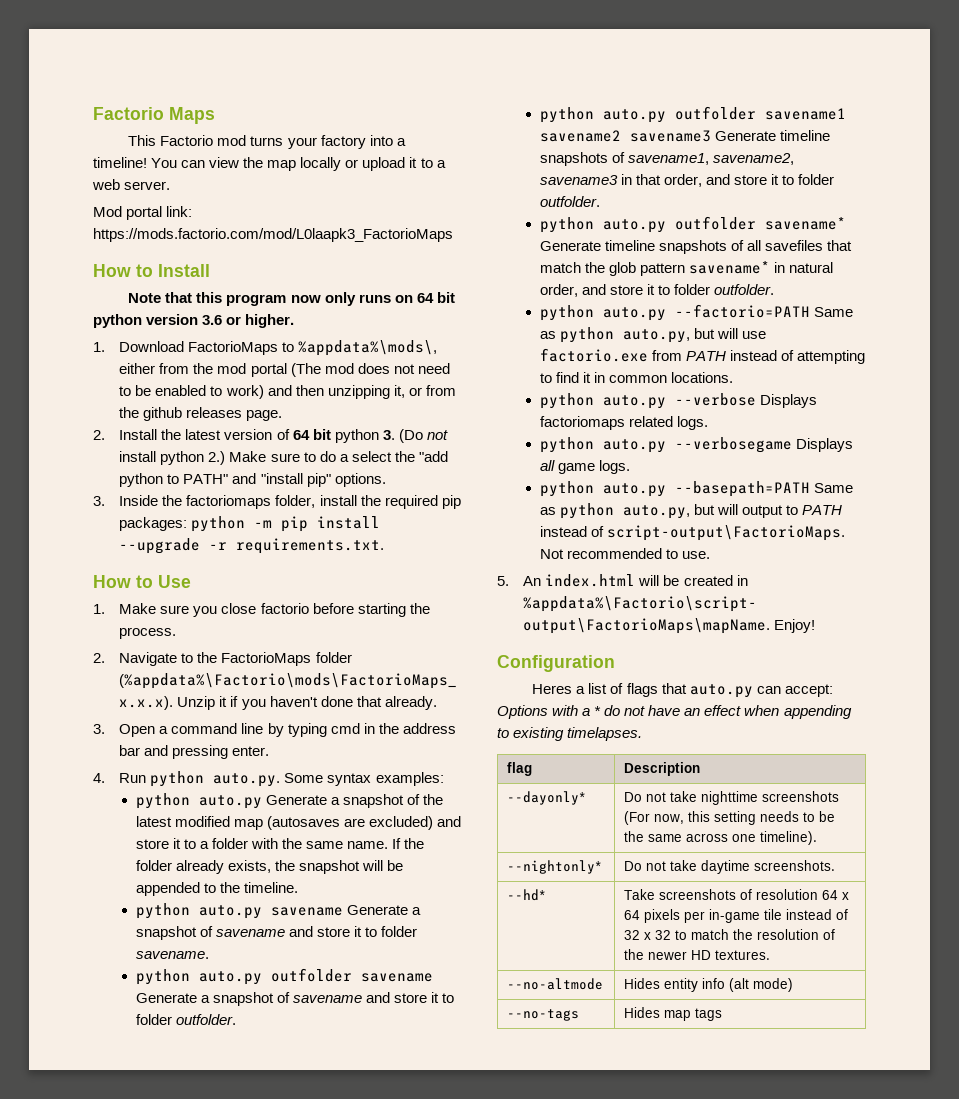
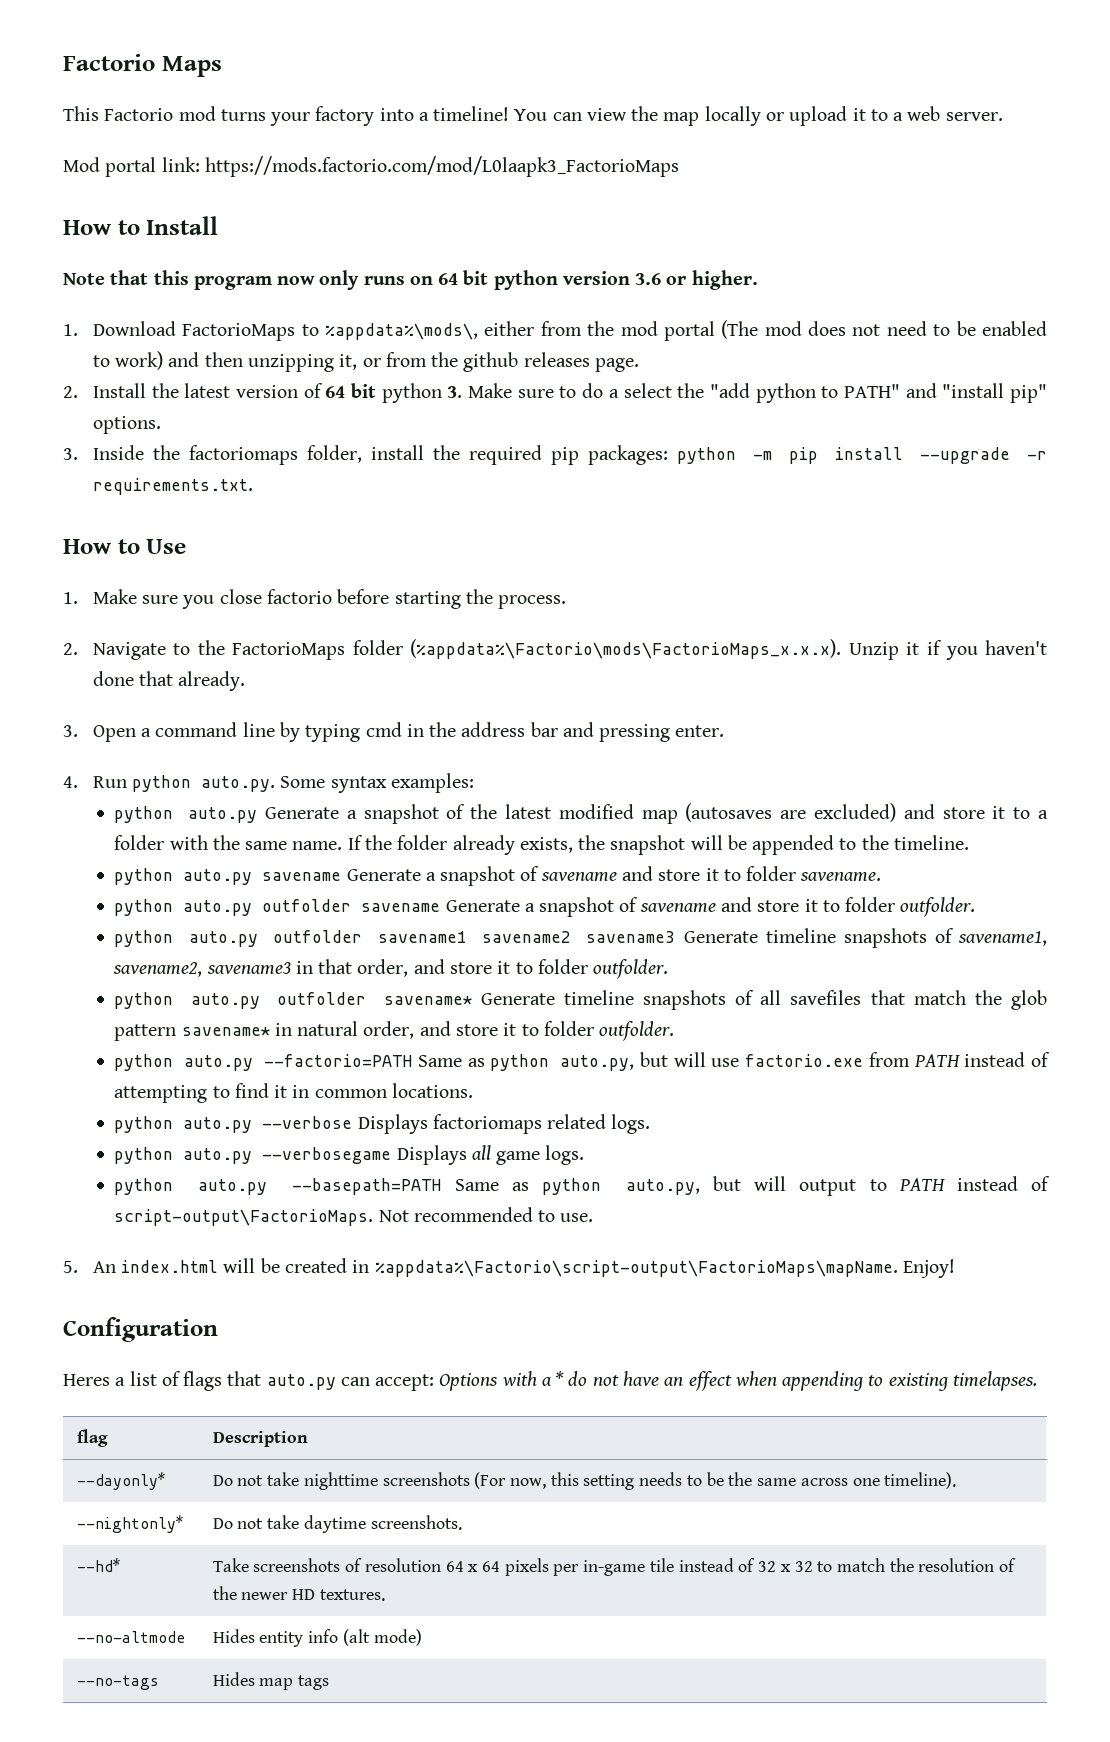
[398,429,448,443] [119,451,226,465] (Do not install python 2.) -> (463, 392) none

